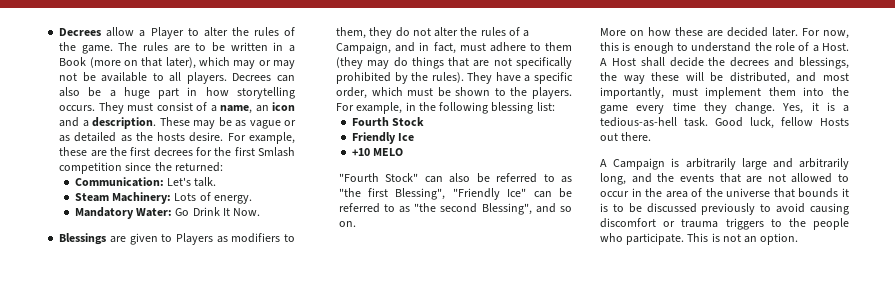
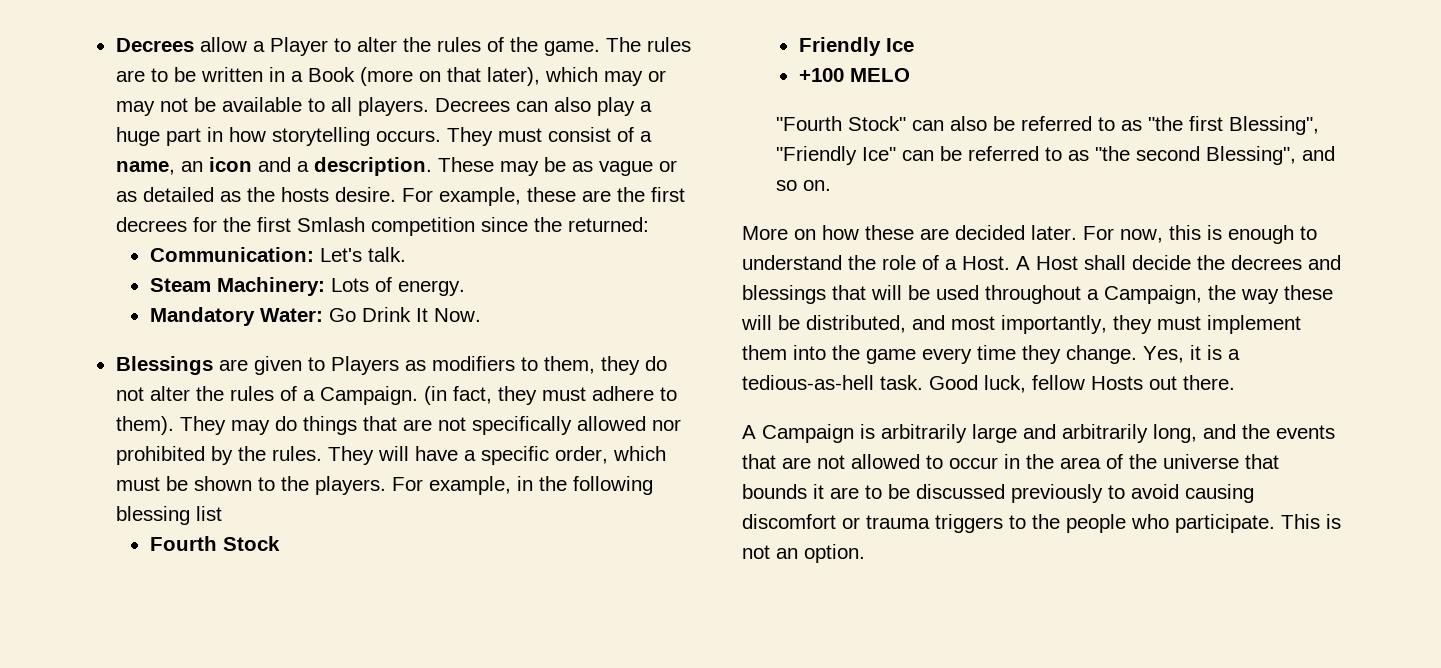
[88,87,102,97] be -> [596,97,635,116] play
[336,42,456,54] Campaign, and in fact, -> [319,386,537,405] Campaign. (in fact, they
[545,42,572,51] [336,57,364,69] them (they -> [115,416,226,435] them). They
(572, 63) none -> [576,416,681,431] allowed nor
[431,72,493,84] rules). They -> [271,446,409,465] rules. They will
[536,102,555,111] list: -> [195,506,222,521] list
[351,148,370,156] +10 -> [798,68,844,82] +100
[799,57,849,69] blessings, -> [742,285,1202,304] blessings that will be used throughout a Campaign,
(664, 93) none -> [1113,315,1152,334] they
[600,203,608,212] is -> [830,487,859,499] are

